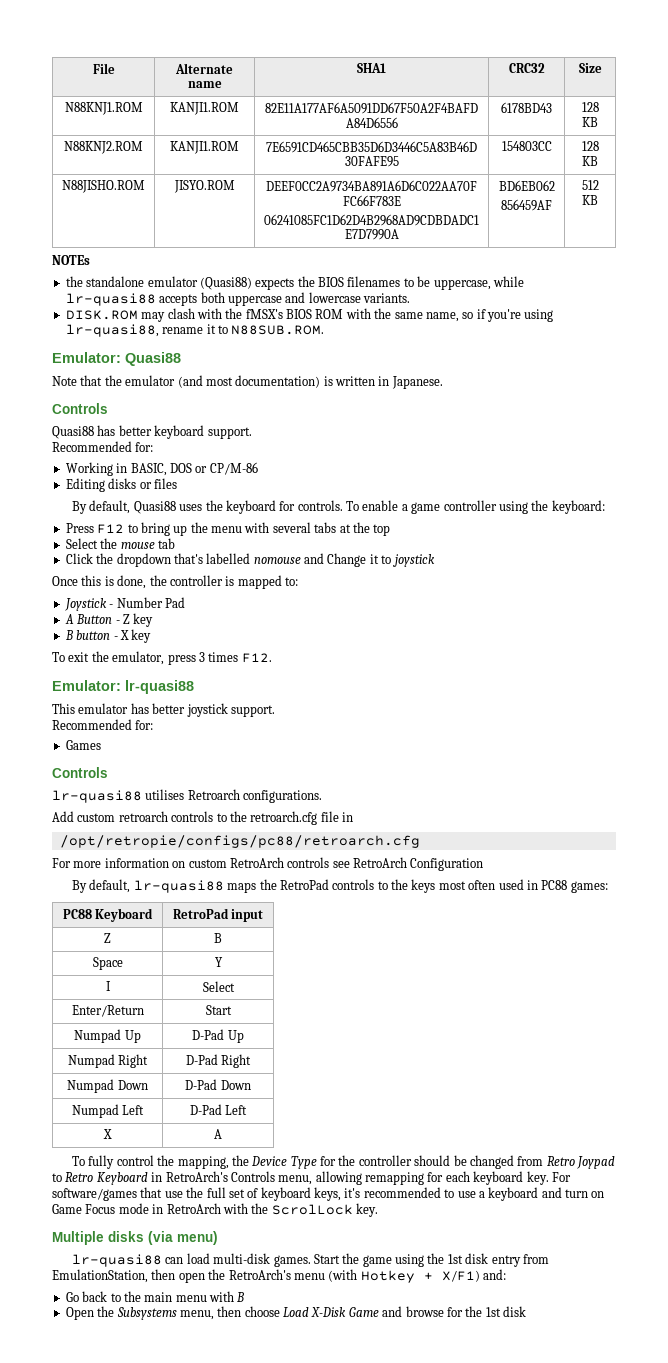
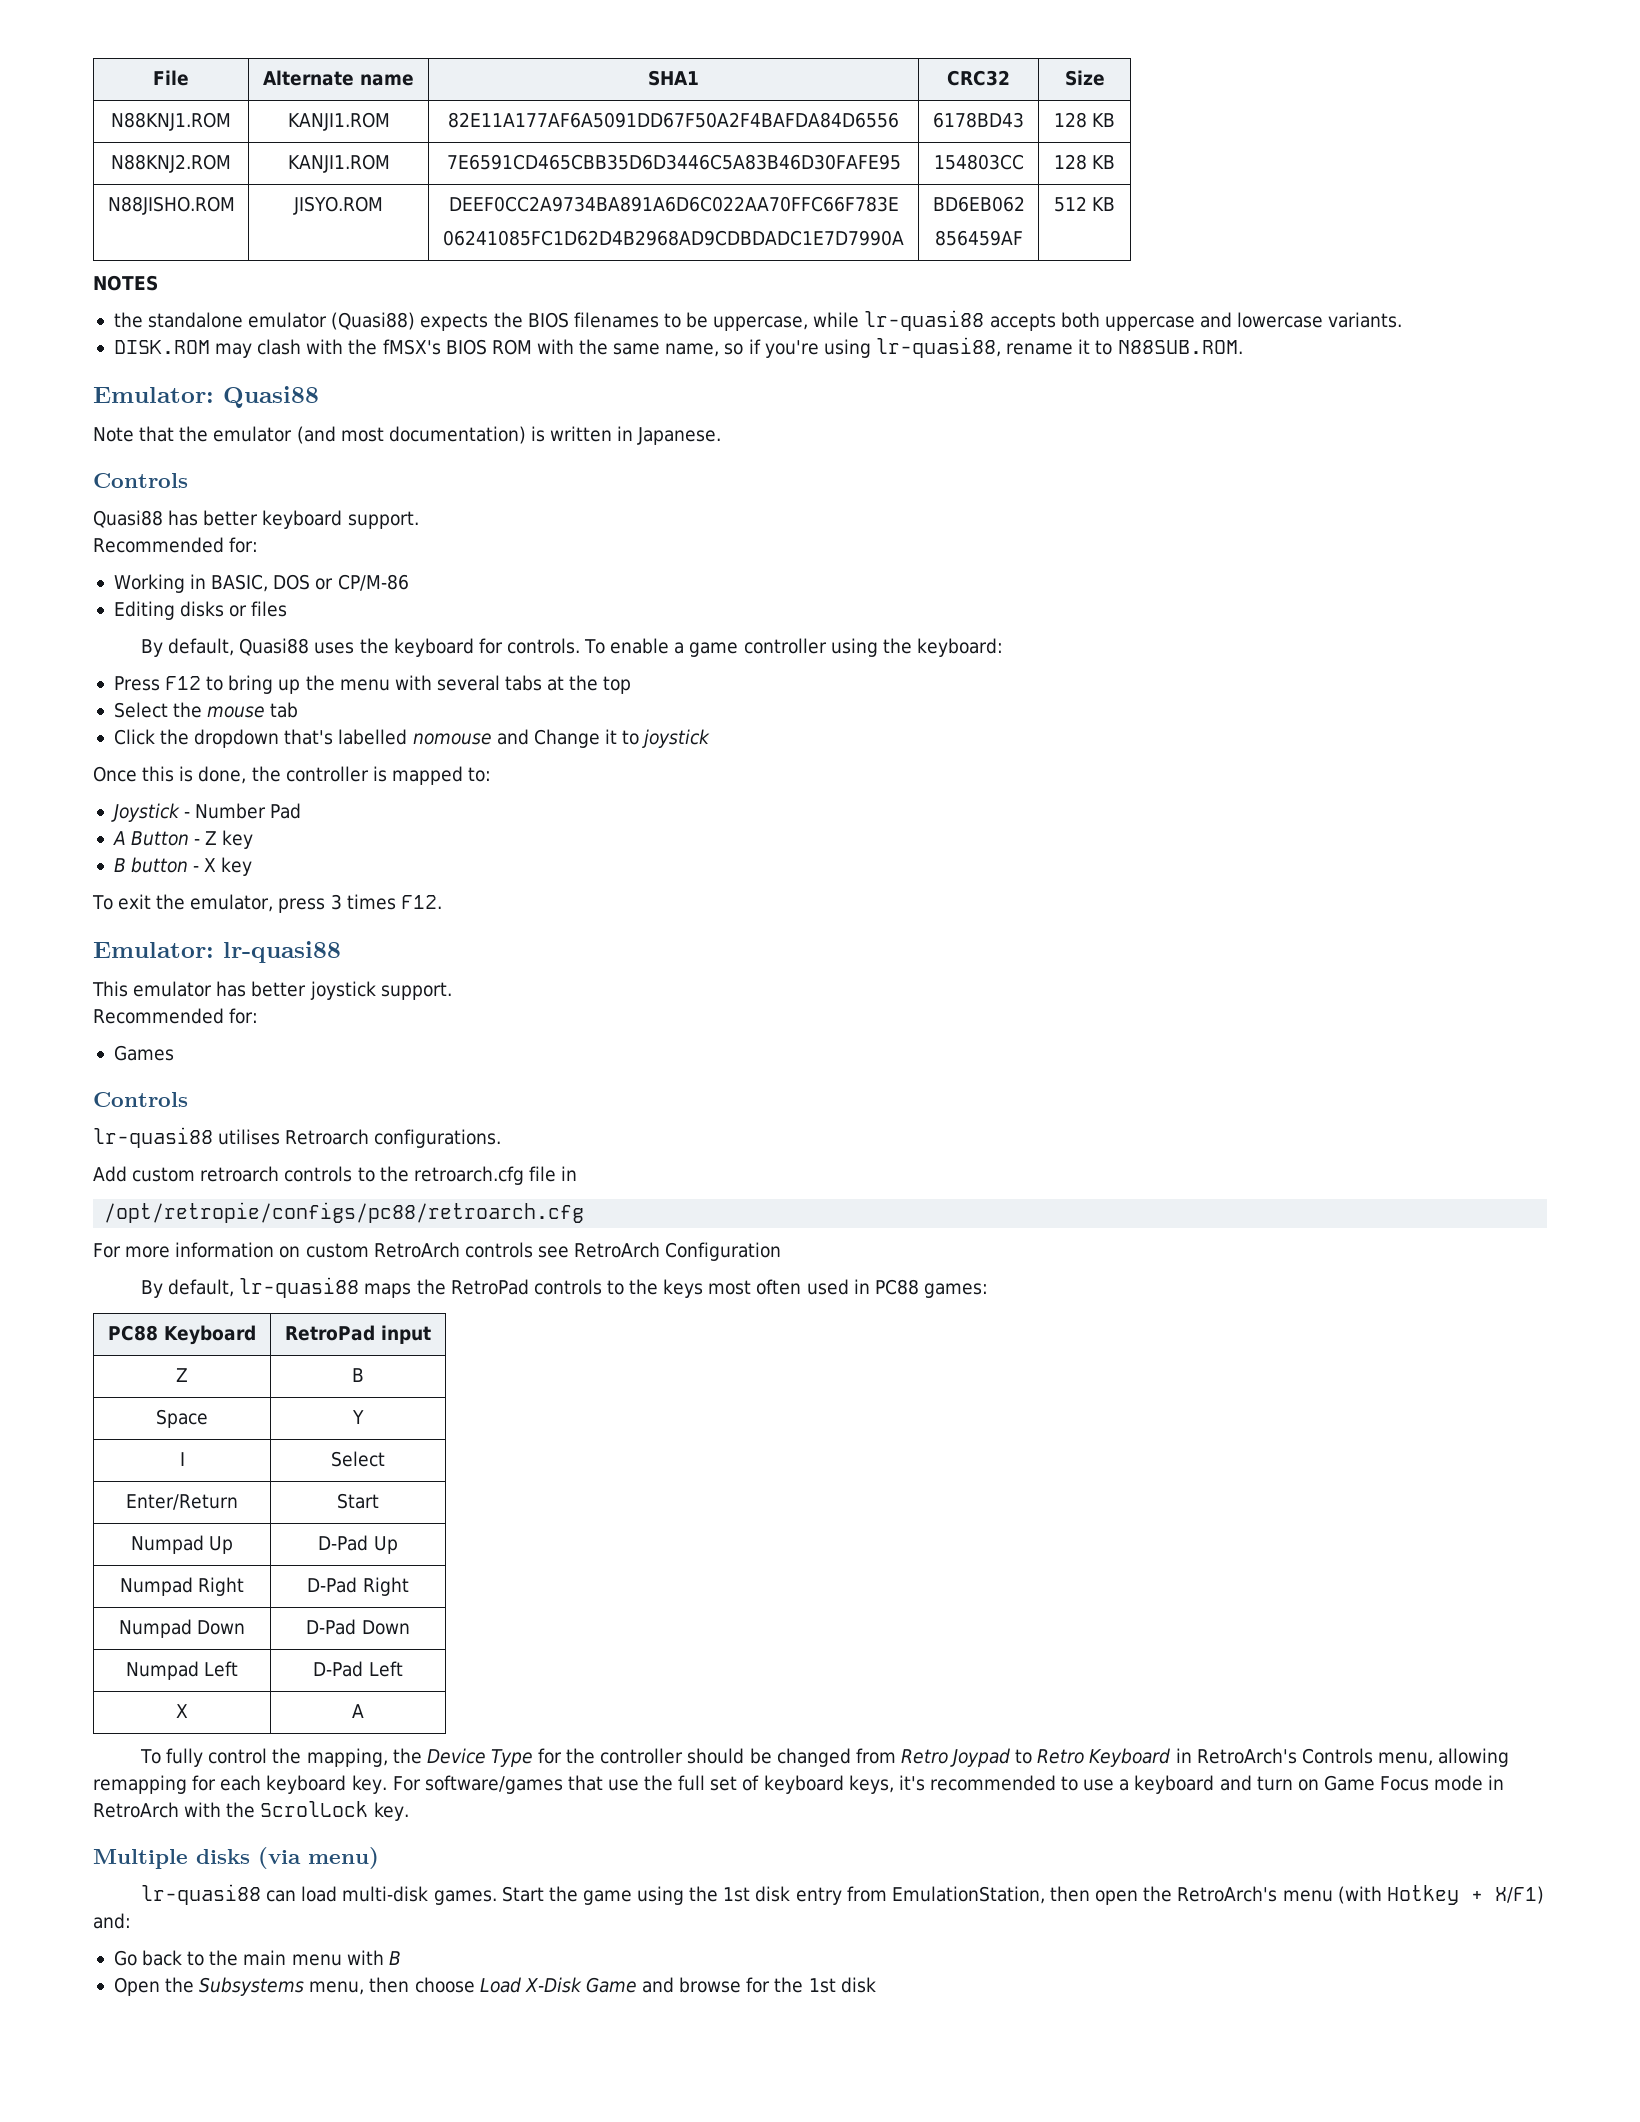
[52,255,90,265] NOTEs -> [93,275,158,291] NOTES

